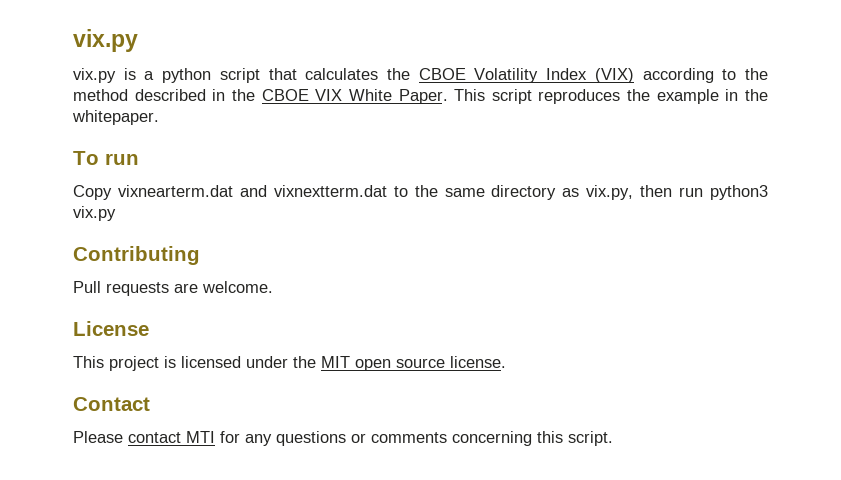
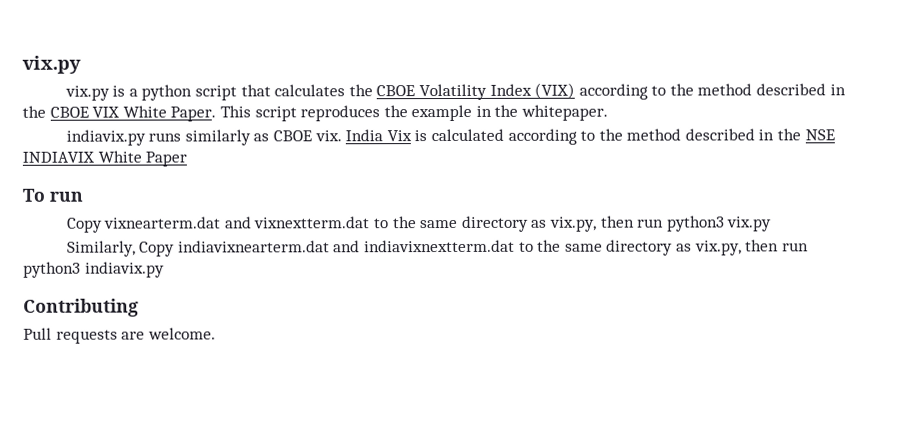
(159, 117) none -> [65,128,835,146] [22,150,188,167] // indiavix.py runs similarly as CBOE vix. India Vix is calculated according to the method described in the NSE INDIAVIX White Paper
(116, 213) none -> [66,239,809,257] [23,261,165,278] // Similarly, Copy indiavixnearterm.dat and indiavixnextterm.dat to the same directory as vix.py, then run python3 indiavix.py
[73,321,149,336] [73,356,506,371] [73,397,150,411] [73,431,613,446] // License // This project is licensed under the MIT open source license. // Contact // Please contact MTI for any questions or comments concerning this script. -> (216, 333) none

